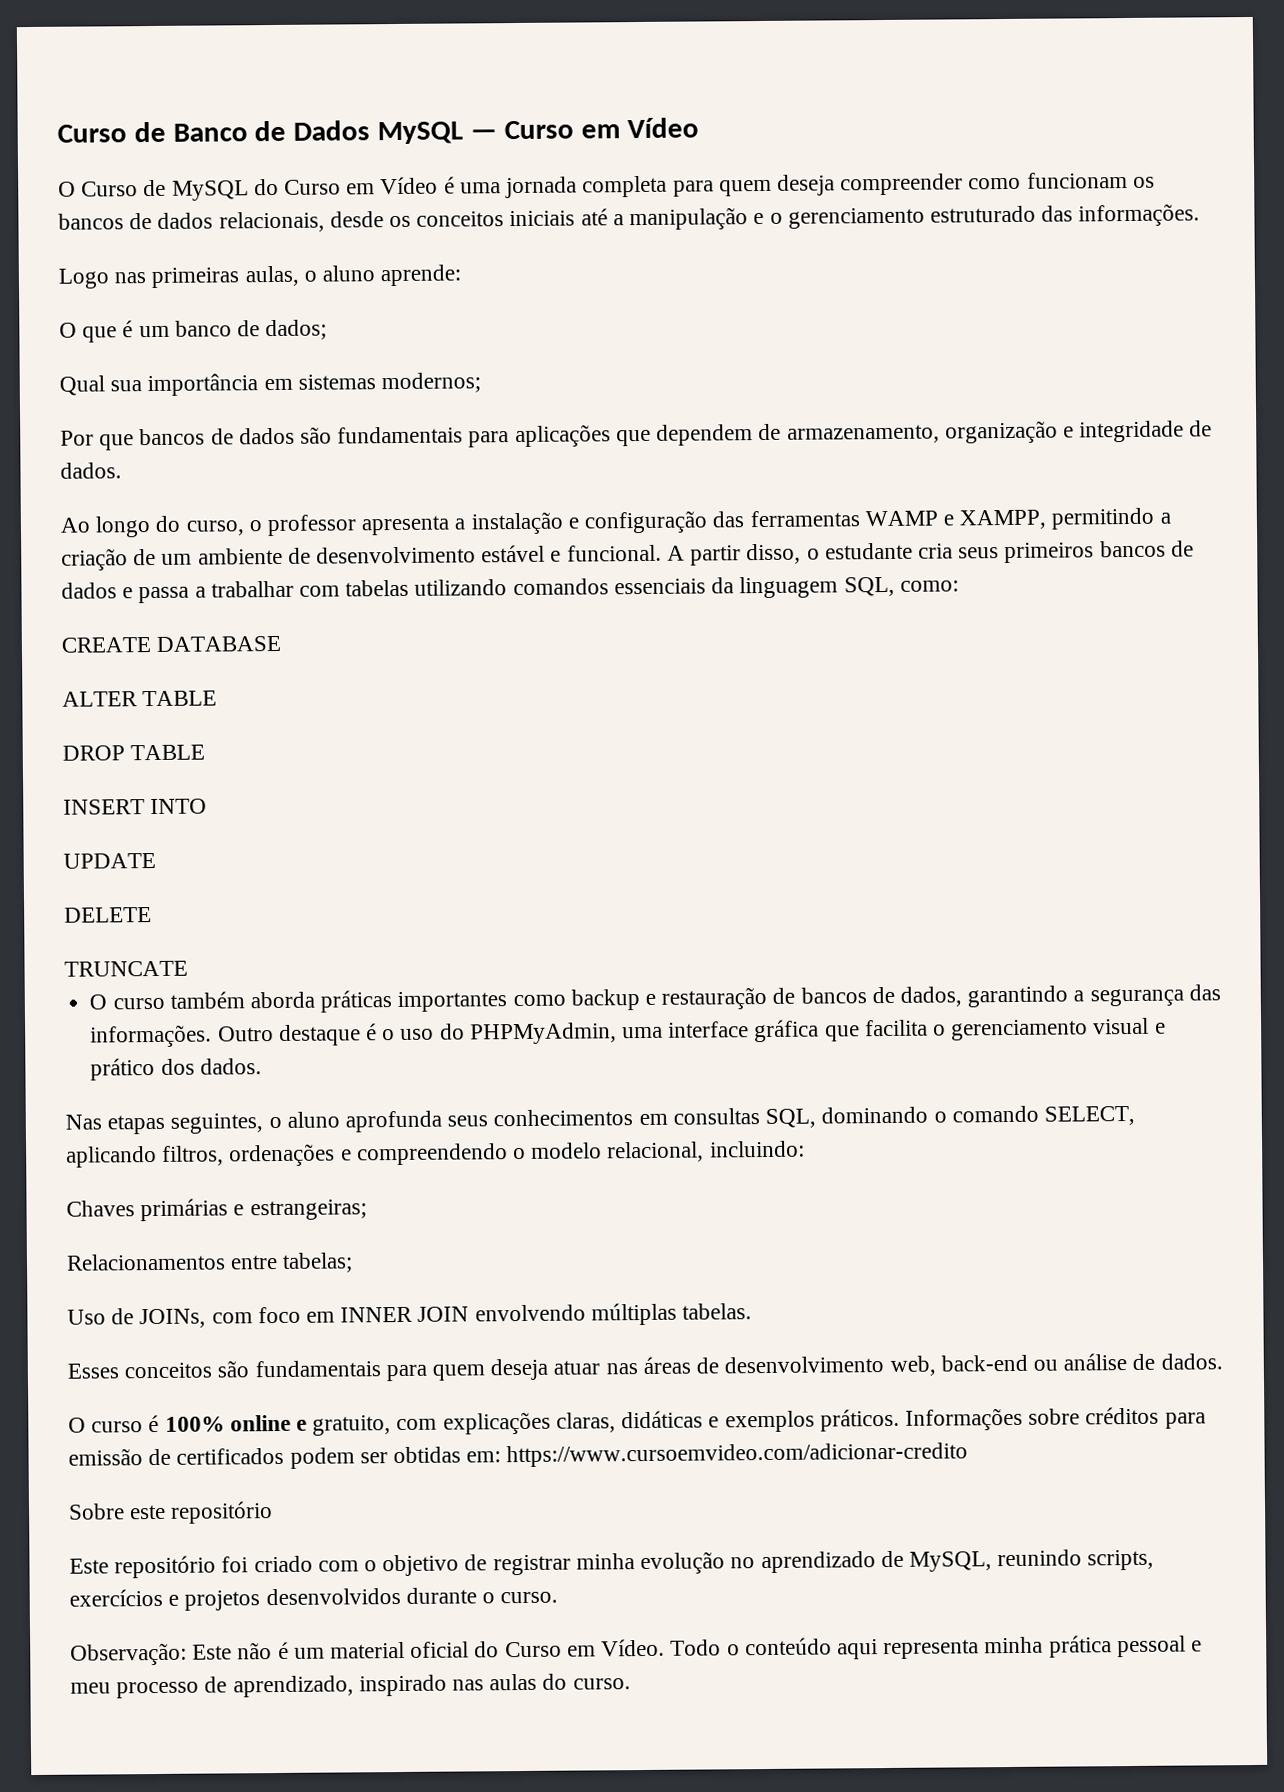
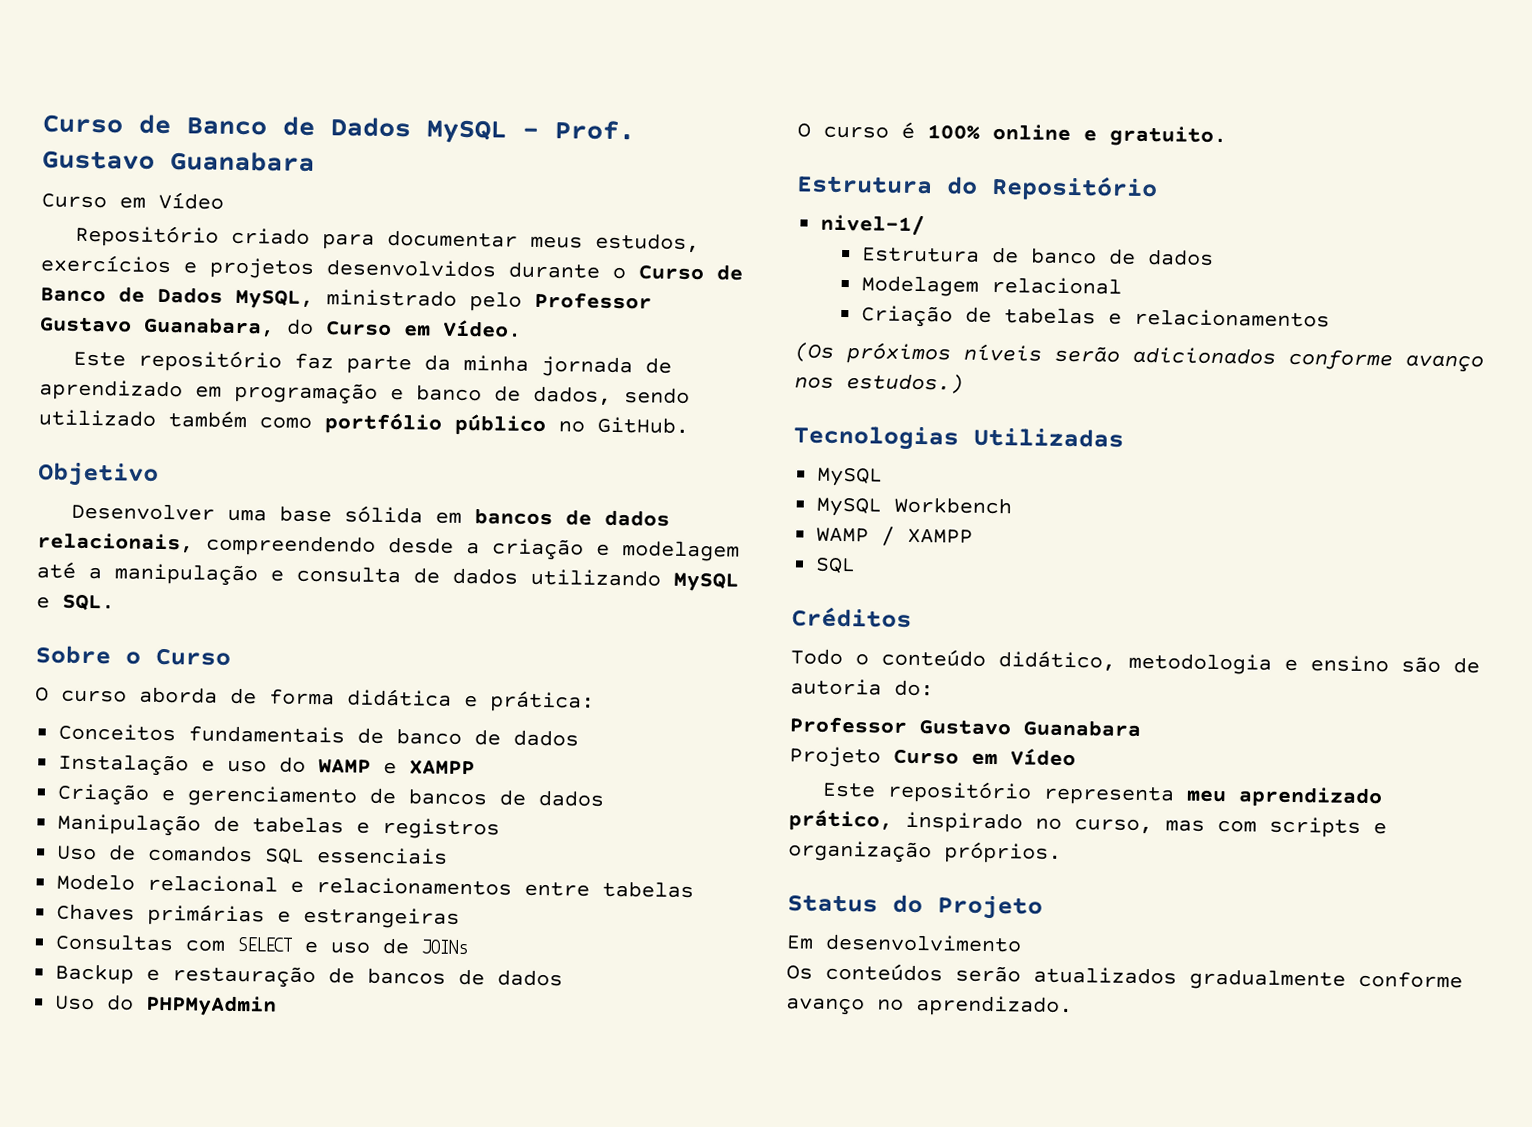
[469,117,700,140] [58,171,1155,201] [58,203,1201,233] [58,264,462,289] [59,319,328,343] [59,372,482,397] [60,420,1213,451] [60,462,122,479] [60,507,1171,538] [61,540,1194,571] [61,576,959,604] [61,635,282,653] [62,690,218,707] [62,744,206,761] [63,798,208,815] [63,852,156,869] [64,907,152,923] [64,960,188,977] [89,989,640,1013] — Curso em Vídeo // O Curso de MySQL do Curso em Vídeo é uma jornada completa para quem deseja compreender como funcionam os bancos de dados relacionais, desde os conceitos iniciais até a manipulação e o gerenciamento estruturado das informações. // Logo nas primeiras aulas, o aluno aprende: // O que é um banco de dados; // Qual sua importância em sistemas modernos; // Por que bancos de dados são fundamentais para aplicações que dependem de armazenamento, organização e integridade de dados. // Ao longo do curso, o professor apresenta a instalação e configuração das ferramentas WAMP e XAMPP, permitindo a criação de um ambiente de desenvolvimento estável e funcional. A partir disso, o estudante cria seus primeiros bancos de dados e passa a trabalhar com tabelas utilizando comandos essenciais da linguagem SQL, como: // CREATE DATABASE // ALTER TABLE // DROP TABLE // INSERT INTO // UPDATE // DELETE // TRUNCATE // O curso também aborda práticas importantes como backup -> [522,120,635,141] [42,150,315,172] [41,191,224,210] [75,224,701,254] [40,254,743,281] [40,286,652,312] [40,316,522,338] [73,349,673,378] [39,379,690,406] [38,409,689,437] [37,462,159,487] [71,502,671,527] [37,532,740,562] [36,561,739,592] [36,594,115,611] [35,645,231,666] [35,686,595,713] [58,723,580,747] [58,753,476,777] [57,783,605,808] [57,813,501,840] [57,844,449,865] [56,873,695,899] [56,903,461,929] [55,933,468,955] [55,963,135,985] – Prof. Gustavo Guanabara // Curso em Vídeo // Repositório criado para documentar meus estudos, exercícios e projetos desenvolvidos durante o Curso de Banco de Dados MySQL, ministrado pelo Professor Gustavo Guanabara, do Curso em Vídeo. // Este repositório faz parte da minha jornada de aprendizado em programação e banco de dados, sendo utilizado também como portfólio público no GitHub. // Objetivo // Desenvolver uma base sólida em bancos de dados relacionais, compreendendo desde a criação e modelagem até a manipulação e consulta de dados utilizando MySQL e SQL. // Sobre o Curso // O curso aborda de forma didática e prática: // Conceitos fundamentais de banco de dados // Instalação e uso do WAMP e XAMPP // Criação e gerenciamento de bancos de dados // Manipulação de tabelas e registros // Uso de comandos SQL essenciais // Modelo relacional e relacionamentos entre tabelas // Chaves primárias e estrangeiras // Consultas com SELECT e uso de JOINs // Backup
[900,984,1221,1008] [90,1017,1166,1048] [90,1057,262,1081] [65,1105,1135,1135] [66,1140,805,1168] [66,1198,367,1222] [66,1252,354,1273] [67,1302,753,1329] [67,1353,1223,1382] dados, garantindo a segurança das informações. Outro destaque é o uso do PHPMyAdmin, uma interface gráfica que facilita o gerenciamento visual e prático dos dados. // Nas etapas seguintes, o aluno aprofunda seus conhecimentos em consultas SQL, dominando o comando SELECT, aplicando filtros, ordenações e compreendendo o modelo relacional, incluindo: // Chaves primárias e estrangeiras; // Relacionamentos entre tabelas; // Uso de JOINs, com foco em INNER JOIN envolvendo múltiplas tabelas. // Esses conceitos são fundamentais para quem deseja atuar nas áreas de desenvolvimento web, back-end ou análise de dados. -> [497,969,564,987] [55,994,278,1017] dados // Uso do PHPMyAdmin
[312,1406,1206,1436] [68,1442,969,1469] [68,1501,274,1524] [69,1549,1155,1579] [69,1587,559,1611] [70,1635,1202,1666] [70,1673,631,1699] gratuito, com explicações claras, didáticas e exemplos práticos. Informações sobre créditos para emissão de certificados podem ser obtidas em: https://www.cursoemvideo.com/adicionar-credito // Sobre este repositório // Este repositório foi criado com o objetivo de registrar minha evolução no aprendizado de MySQL, reunindo scripts, exercícios e projetos desenvolvidos durante o curso. // Observação: Este não é um material oficial do Curso em Vídeo. Todo o conteúdo aqui representa minha prática pessoal e meu processo de aprendizado, inspirado nas aulas do curso. -> [1109,125,1227,148] [796,174,1158,202] [820,213,926,236] [861,246,1214,266] [860,275,1122,297] [860,305,1330,328] [794,342,1484,373] [794,373,964,394] [793,425,1124,451] [817,467,884,487] [816,496,1013,517] [816,526,974,546] [815,557,857,574] [791,606,912,628] [790,648,1480,675] [790,678,934,697] [789,716,1141,737] [789,746,1076,768] [822,780,1384,809] [788,809,1387,838] [788,840,1062,864] [787,894,1043,920] [786,933,1022,953] [786,962,1463,991] [786,995,1073,1018] gratuito. // Estrutura do Repositório // nivel-1/ // Estrutura de banco de dados // Modelagem relacional // Criação de tabelas e relacionamentos // (Os próximos níveis serão adicionados conforme avanço nos estudos.) // Tecnologias Utilizadas // MySQL // MySQL Workbench // WAMP / XAMPP // SQL // Créditos // Todo o conteúdo didático, metodologia e ensino são de autoria do: // Professor Gustavo Guanabara // Projeto Curso em Vídeo // Este repositório representa meu aprendizado prático, inspirado no curso, mas com scripts e organização próprios. // Status do Projeto // Em desenvolvimento // Os conteúdos serão atualizados gradualmente conforme avanço no aprendizado.

